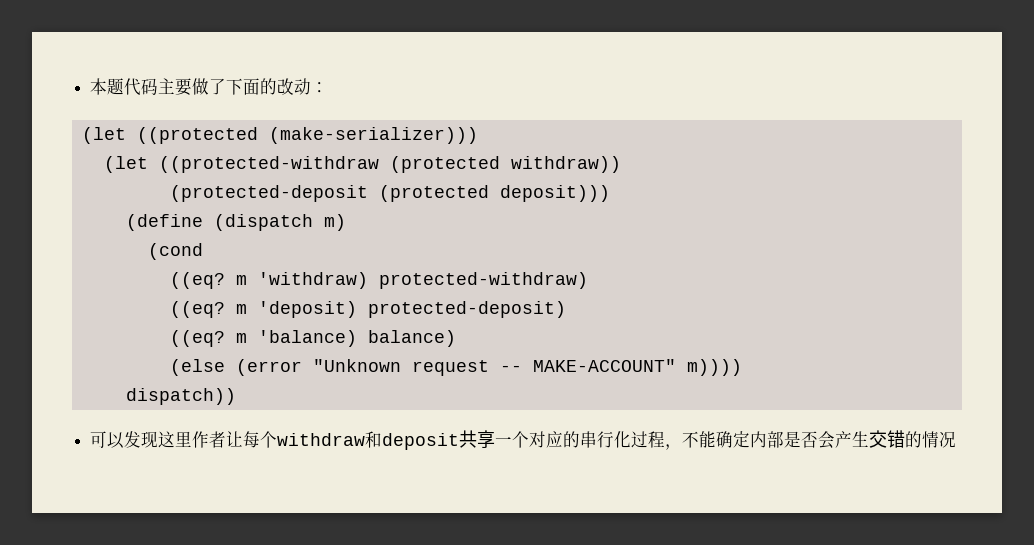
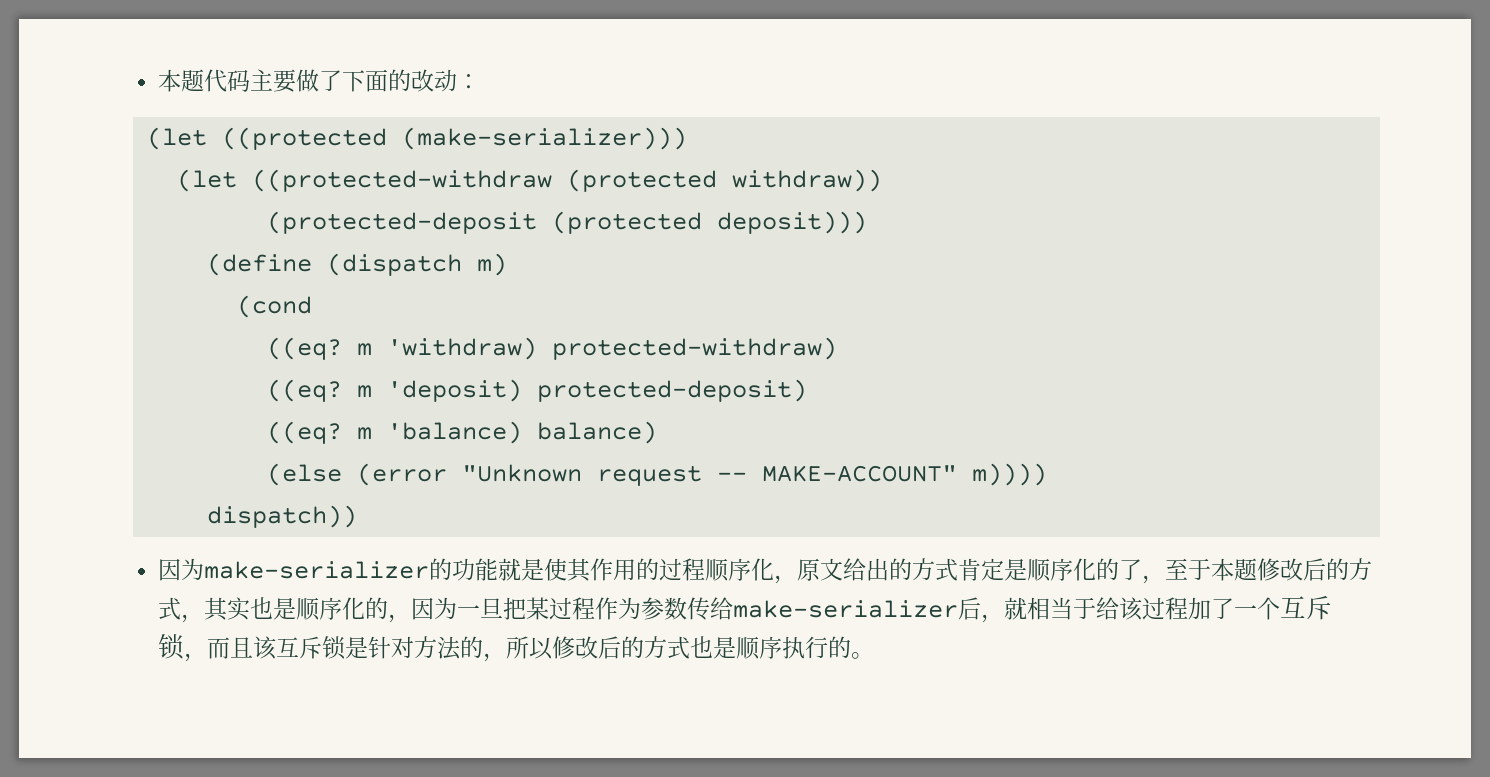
[90,430,957,450] 可以发现这里作者让每个withdraw和deposit共享一个对应的串行化过程，不能确定内部是否会产生交错的情况 -> [158,558,1373,584] [158,595,1333,623] [158,634,875,662] 因为make-serializer的功能就是使其作用的过程顺序化，原文给出的方式肯定是顺序化的了，至于本题修改后的方式，其实也是顺序化的，因为一旦把某过程作为参数传给make-serializer后，就相当于给该过程加了一个互斥锁，而且该互斥锁是针对方法的，所以修改后的方式也是顺序执行的。

